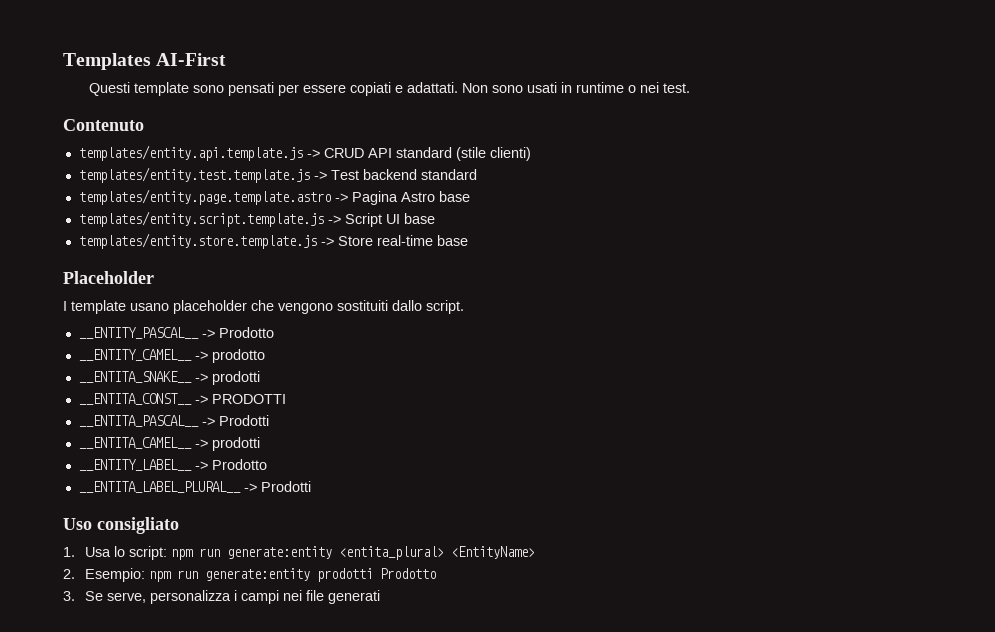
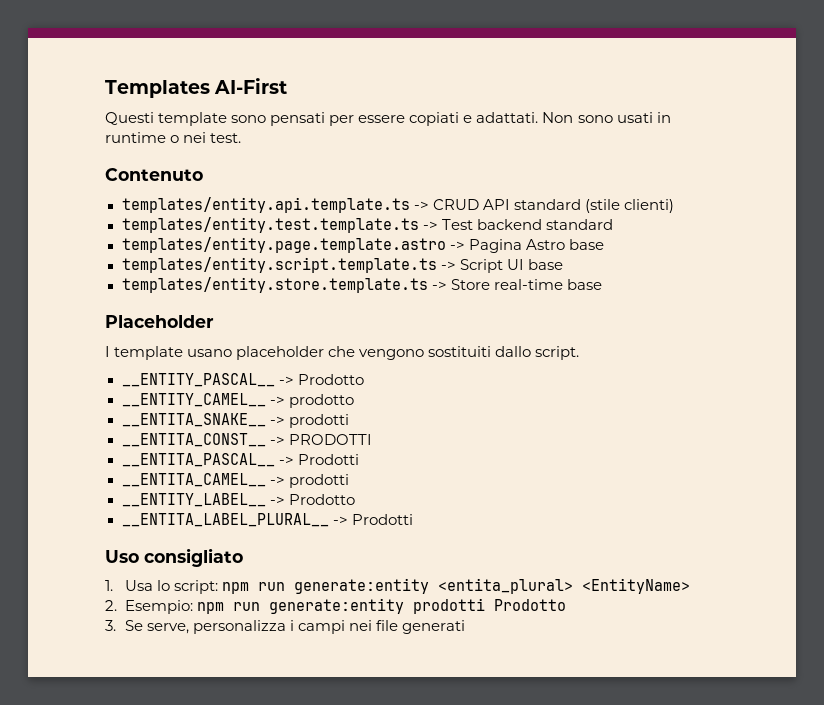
[78,145,303,161] templates/entity.api.template.js -> [121,197,410,213] templates/entity.api.template.ts
[78,167,310,183] templates/entity.test.template.js -> [121,217,419,233] templates/entity.test.template.ts
[78,211,324,227] templates/entity.script.template.js -> [121,257,437,273] templates/entity.script.template.ts
[78,233,317,249] templates/entity.store.template.js -> [121,277,428,293] templates/entity.store.template.ts

